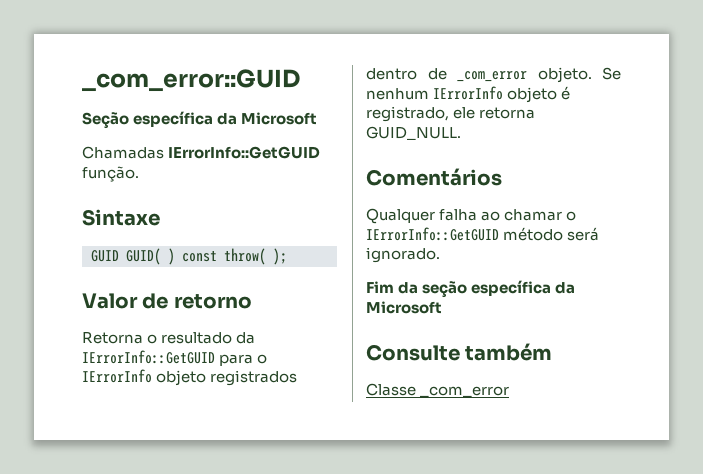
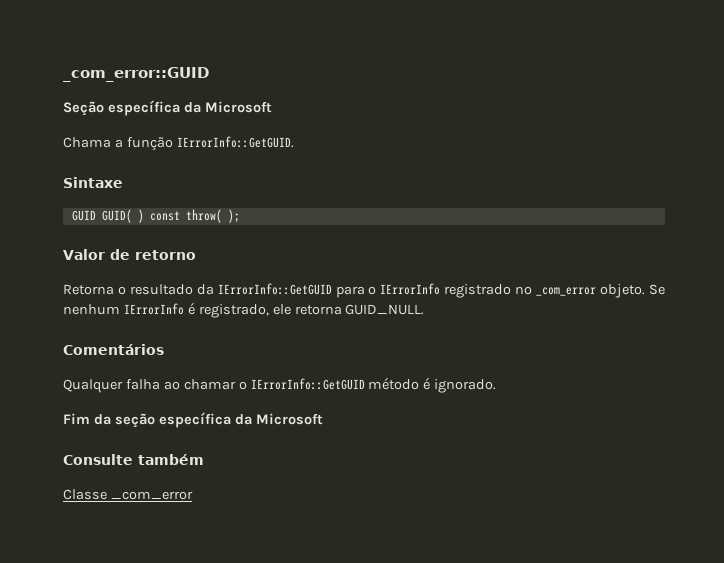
[82,146,321,159] [82,166,139,182] Chamadas IErrorInfo::GetGUID função. -> [63,136,294,151] Chama a função IErrorInfo::GetGUID.
[156,370,298,386] [366,68,447,80] objeto registrados dentro de -> [444,284,533,298] registrado no
[507,87,558,103] objeto -> (184, 309) none
[567,227,600,241] será -> [423,377,431,390] é

